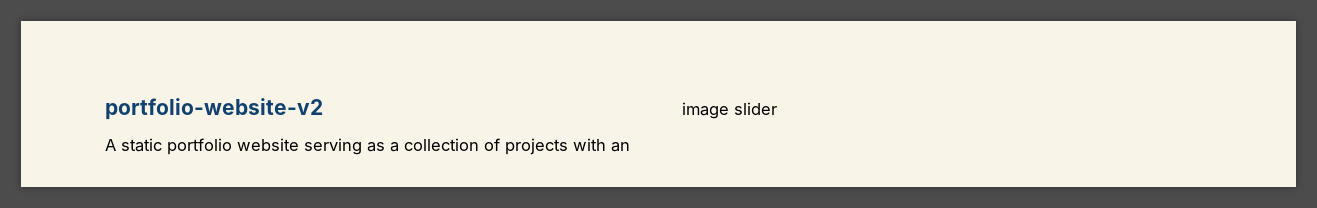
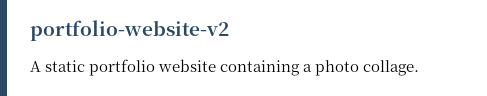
[304,138,630,155] [682,102,777,119] serving as a collection of projects with an image slider -> [220,60,420,76] containing a photo collage.

